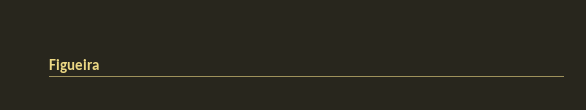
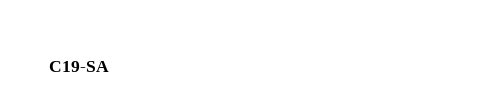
[49,59,99,73] Figueira -> [49,61,109,72] C19-SA

